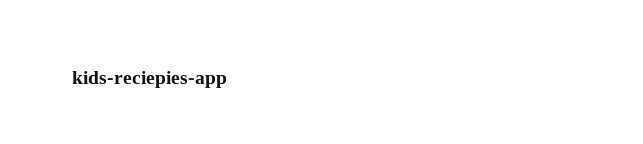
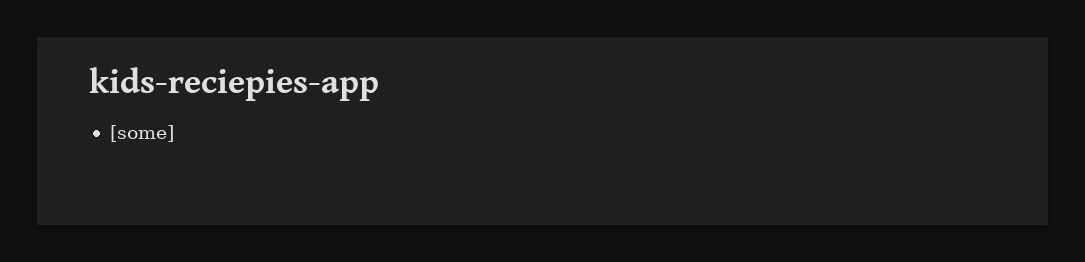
(227, 79) none -> [109,125,174,142] // [some]

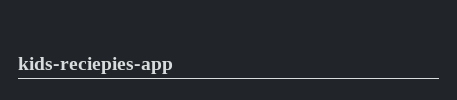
[109,125,174,142] // [some] -> (173, 65) none

